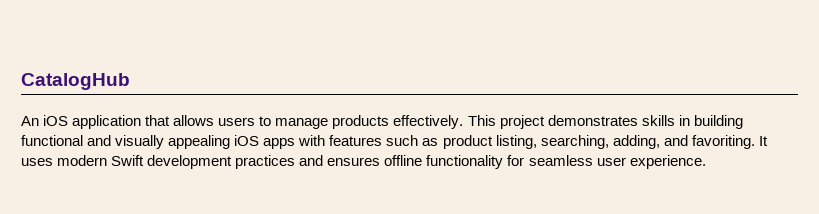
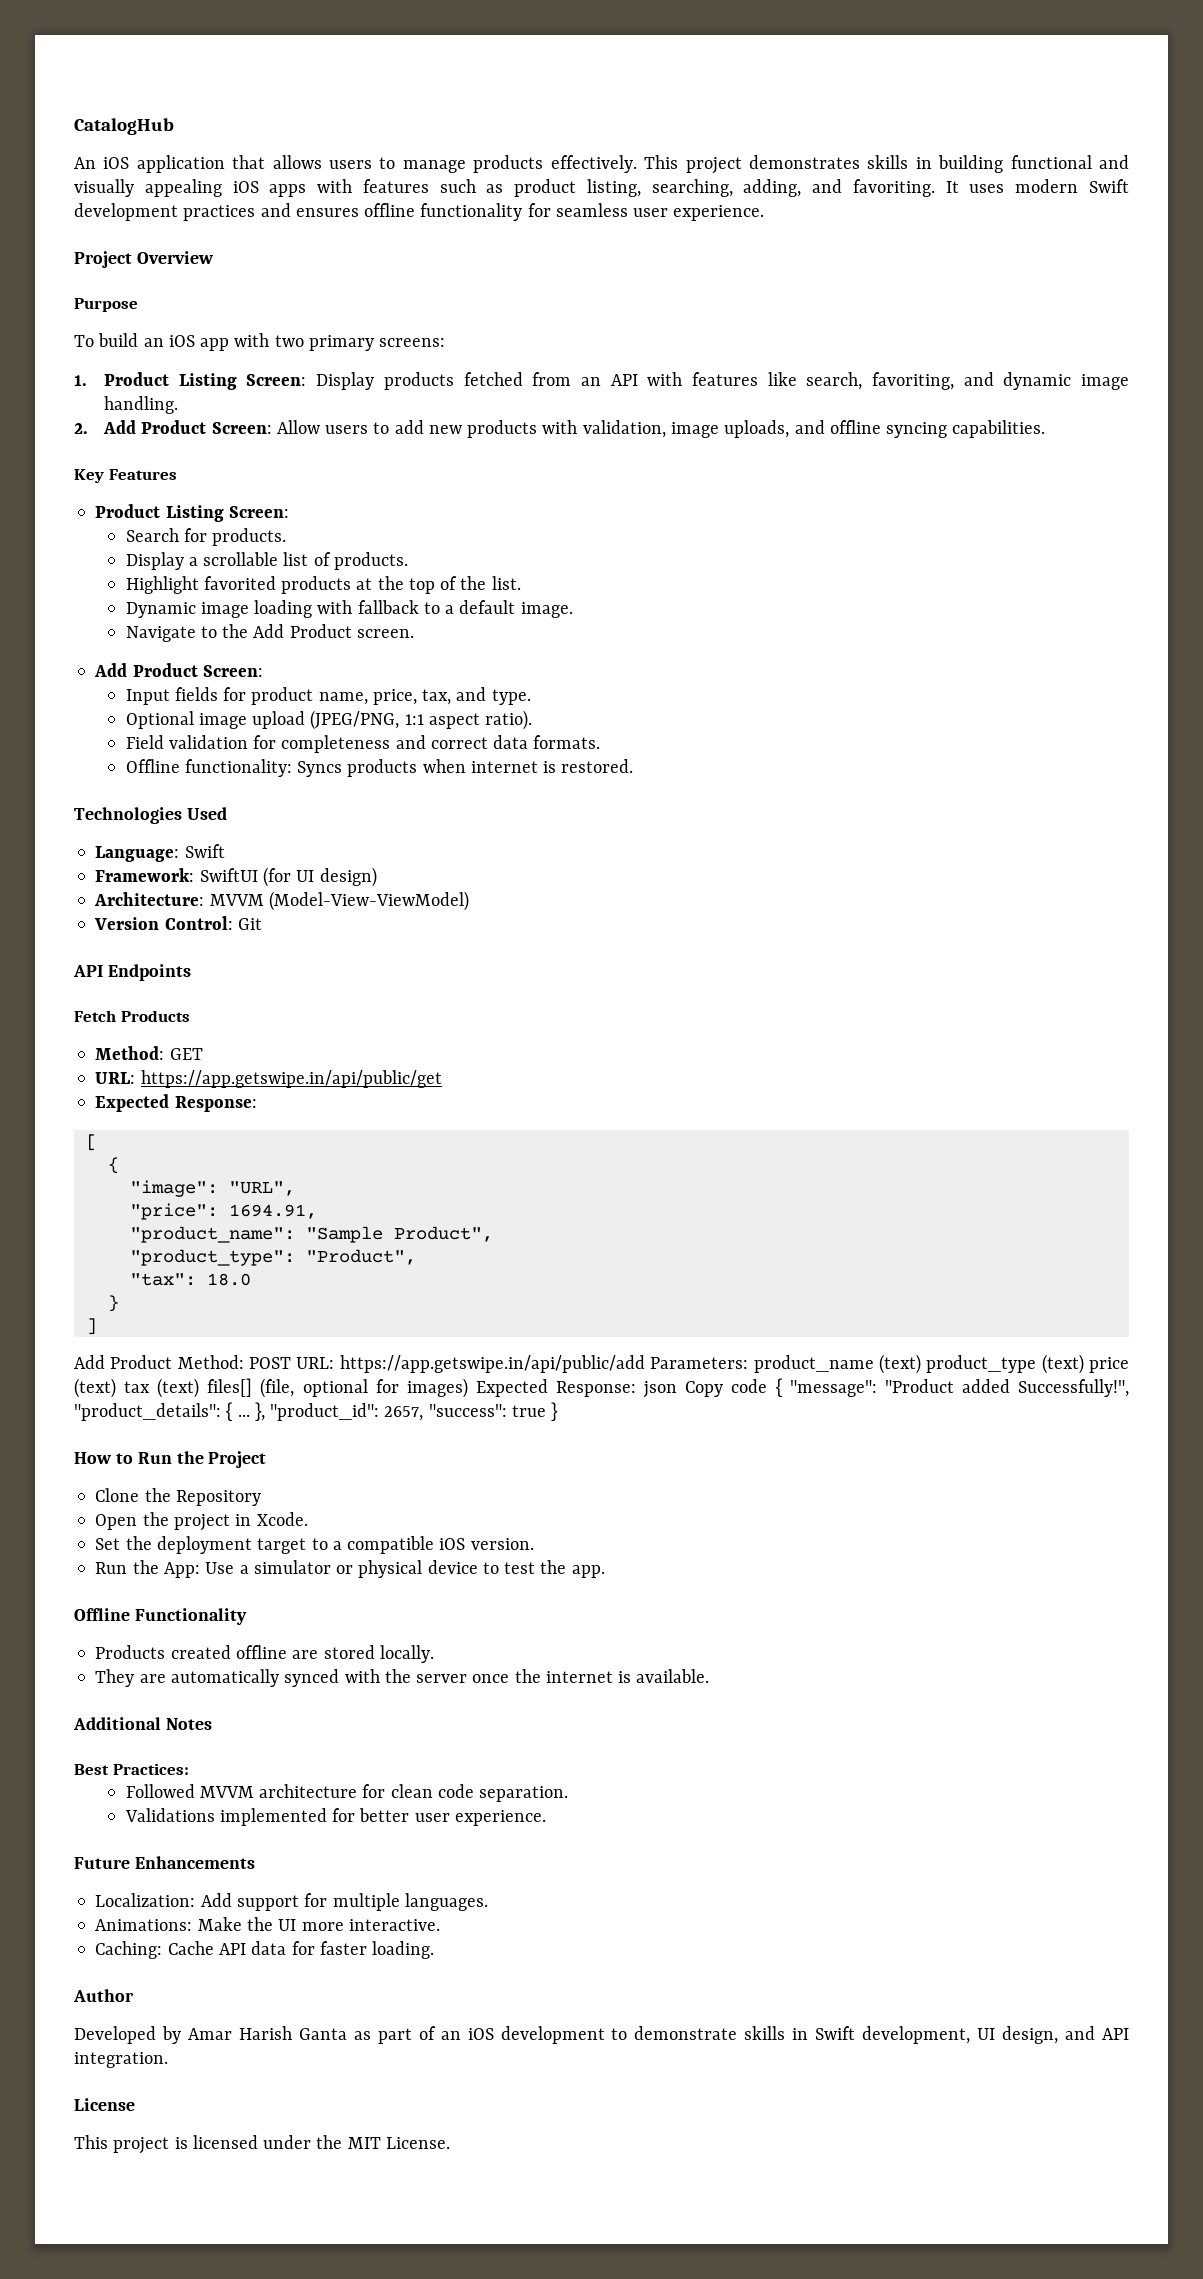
(706, 162) none -> [74,251,214,268] [74,298,138,312] [74,333,446,351] [74,372,1129,390] [104,396,179,414] [74,420,1046,438] [74,469,177,483] [95,504,289,522] [125,528,287,546] [125,552,408,570] [125,576,521,594] [125,600,573,618] [125,624,414,642] [94,663,263,677] [125,687,531,705] [125,710,533,730] [125,735,601,753] [125,759,634,777] [74,807,227,824] [95,844,225,862] [95,867,377,887] [94,891,469,911] [94,916,262,930] [73,964,191,981] [74,1010,190,1022] [95,1046,203,1060] [95,1070,442,1088] [95,1094,257,1112] [85,1134,97,1151] [107,1157,119,1174] [129,1180,295,1197] [129,1203,317,1220] [129,1226,493,1243] [129,1249,416,1266] [129,1273,251,1286] [107,1295,119,1312] [85,1318,97,1335] [74,1354,1129,1374] [74,1378,1129,1398] [74,1402,559,1421] [74,1451,267,1468] [95,1488,261,1506] [95,1512,308,1531] [95,1536,534,1554] [95,1560,605,1578] [74,1608,247,1625] [95,1645,434,1663] [95,1669,710,1687] [73,1717,212,1730] [74,1763,189,1775] [125,1784,569,1802] [124,1808,546,1826] [74,1856,255,1869] [95,1893,488,1911] [95,1917,440,1931] [95,1941,435,1959] [73,1989,134,2002] [74,2026,1130,2044] [74,2052,168,2068] [74,2098,135,2111] [74,2135,450,2154] // Project Overview // Purpose // To build an iOS app with two primary screens: // 1. Product Listing Screen: Display products fetched from an API with features like search, favoriting, and dynamic image handling. // 2. Add Product Screen: Allow users to add new products with validation, image uploads, and offline syncing capabilities. // Key Features // Product Listing Screen: // Search for products. // Display a scrollable list of products. // Highlight favorited products at the top of the list. // Dynamic image loading with fallback to a default image. // Navigate to the Add Product screen. // Add Product Screen: // Input fields for product name, price, tax, and type. // Optional image upload (JPEG/PNG, 1:1 aspect ratio). // Field validation for completeness and correct data formats. // Offline functionality: Syncs products when internet is restored. // Technologies Used // Language: Swift // Framework: SwiftUI (for UI design) // Architecture: MVVM (Model-View-ViewModel) // Version Control: Git // API Endpoints // Fetch Products // Method: GET // URL: https://app.getswipe.in/api/public/get // Expected Response: // [ // { // "image": "URL", // "price": 1694.91, // "product_name": "Sample Product", // "product_type": "Product", // "tax": 18.0 // } // ] // Add Product Method: POST URL: https://app.getswipe.in/api/public/add Parameters: product_name (text) product_type (text) price (text) tax (text) files[] (file, optional for images) Expected Response: json Copy code { "message": "Product added Successfully!", "product_details": { ... }, "product_id": 2657, "success": true } // How to Run the Project // Clone the Repository // Open the project in Xcode. // Set the deployment target to a compatible iOS version. // Run the App: Use a simulator or physical device to test the app. // Offline Functionality // Products created offline are stored locally. // They are automatically synced with the server once the internet is available. // Additional Notes // Best Practices: // Followed MVVM architecture for clean code separation. // Validations implemented for better user experience. // Future Enhancements // Localization: Add support for multiple languages. // Animations: Make the UI more interactive. // Caching: Cache API data for faster loading. // Author // Developed by Amar Harish Ganta as part of an iOS development to demonstrate skills in Swift development, UI design, and API integration. // License // This project is licensed under the MIT License.

